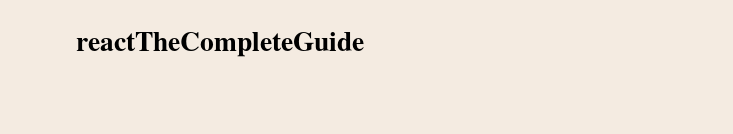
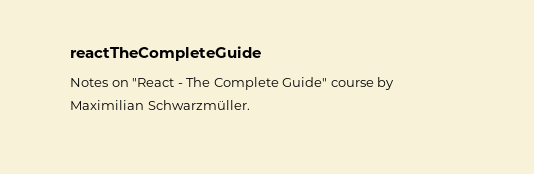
(364, 44) none -> [70,77,395,90] [70,100,250,110] // Notes on "React - The Complete Guide" course by Maximilian Schwarzmüller.

